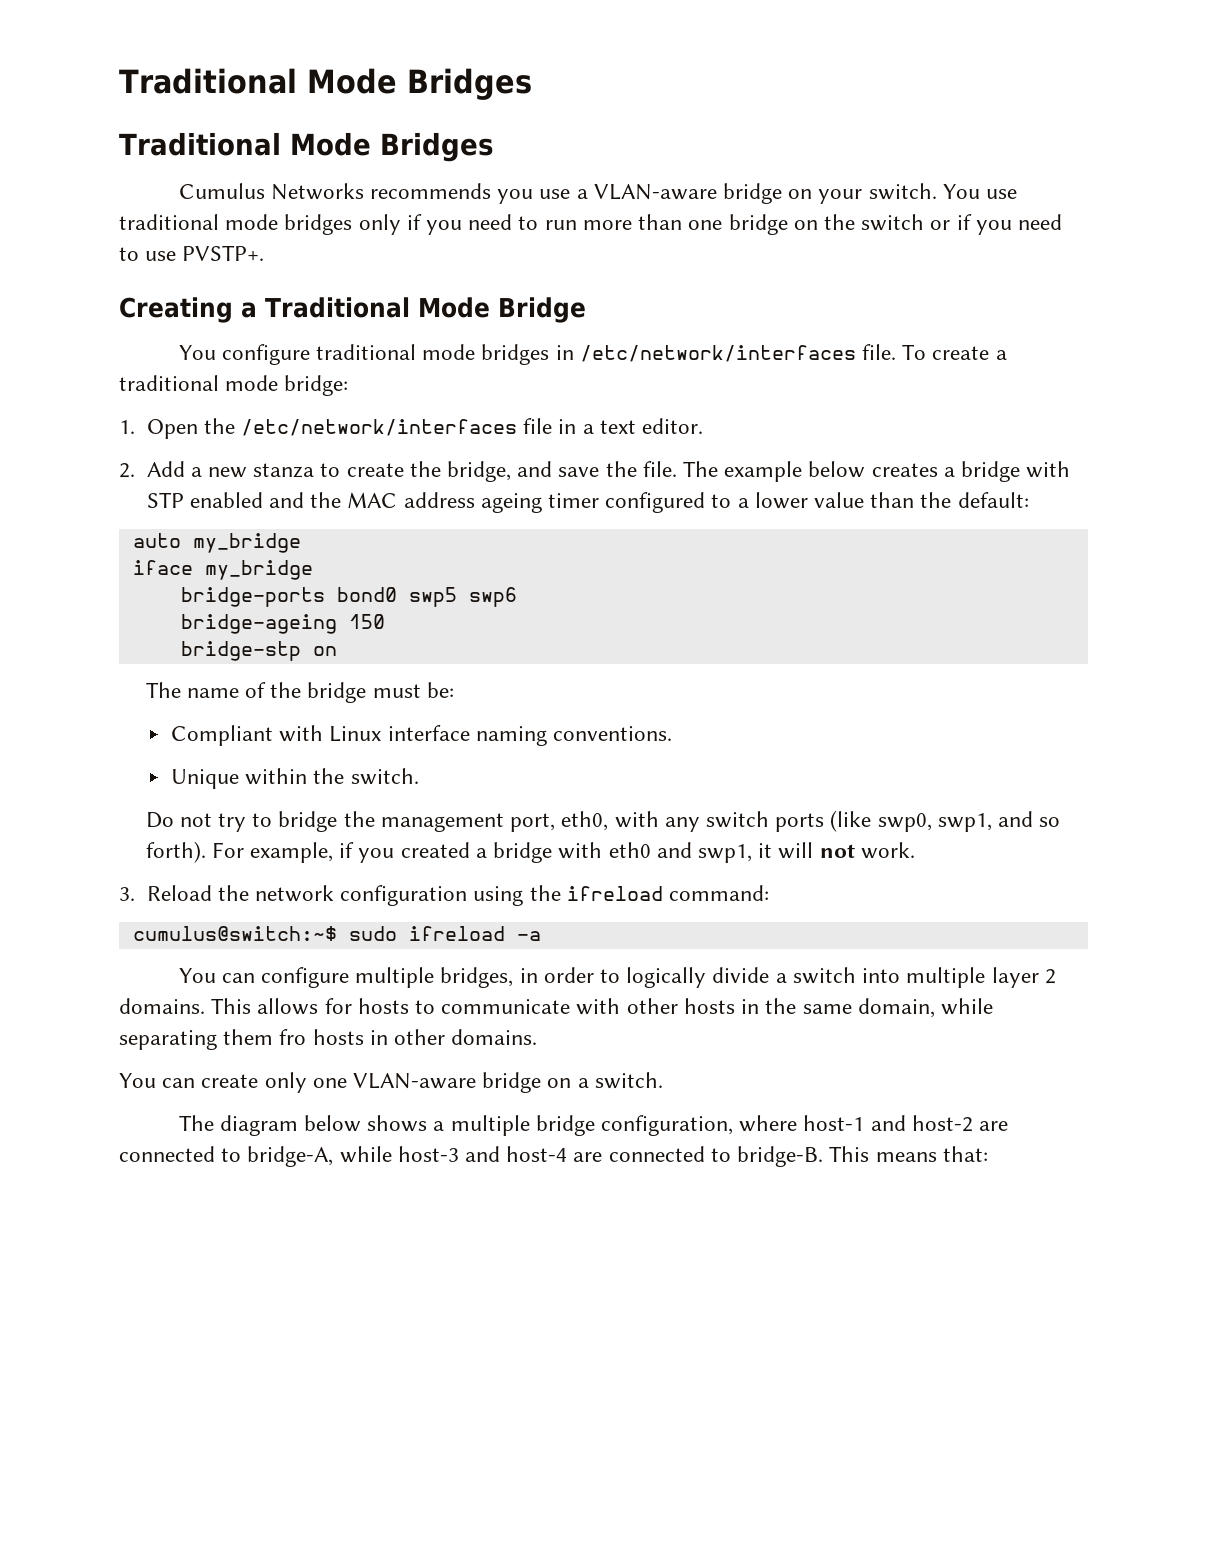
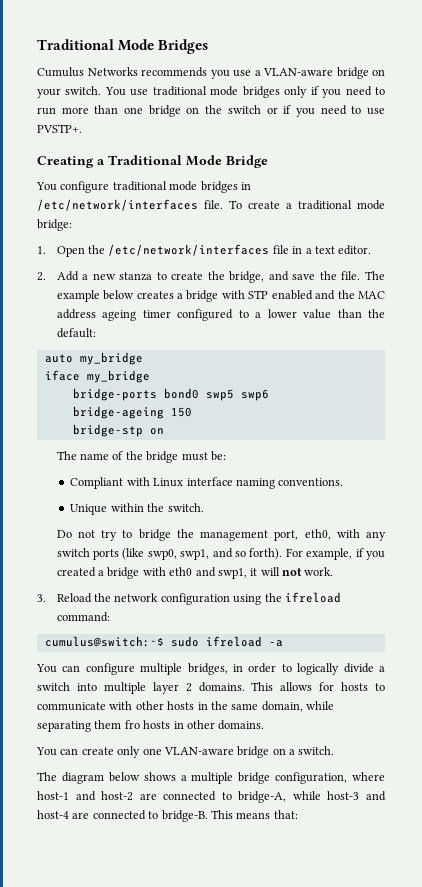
[119,68,532,100] [119,132,494,162] Traditional Mode Bridges // Traditional Mode Bridges -> [37,39,209,54] Traditional Mode Bridges

